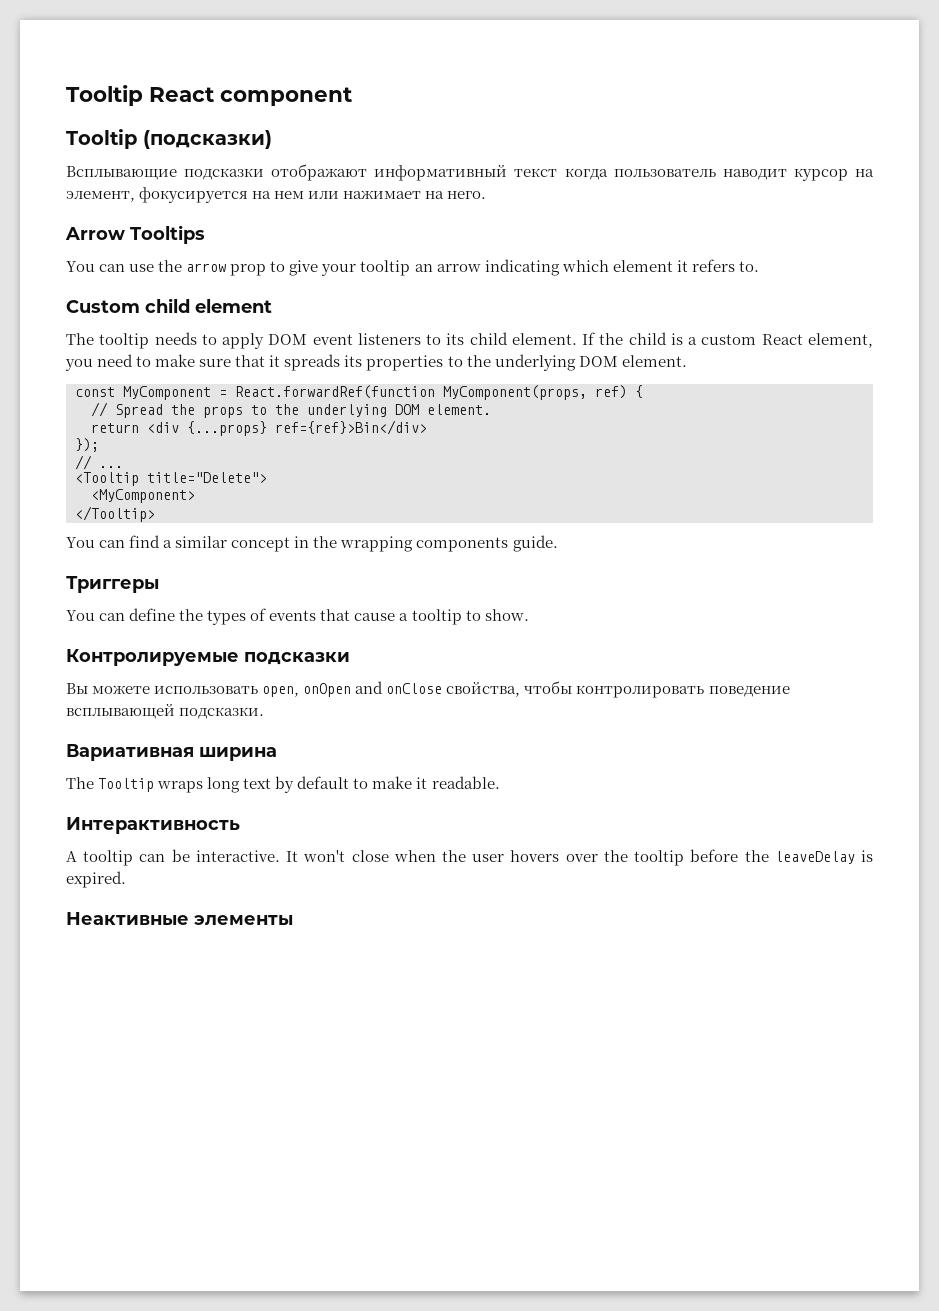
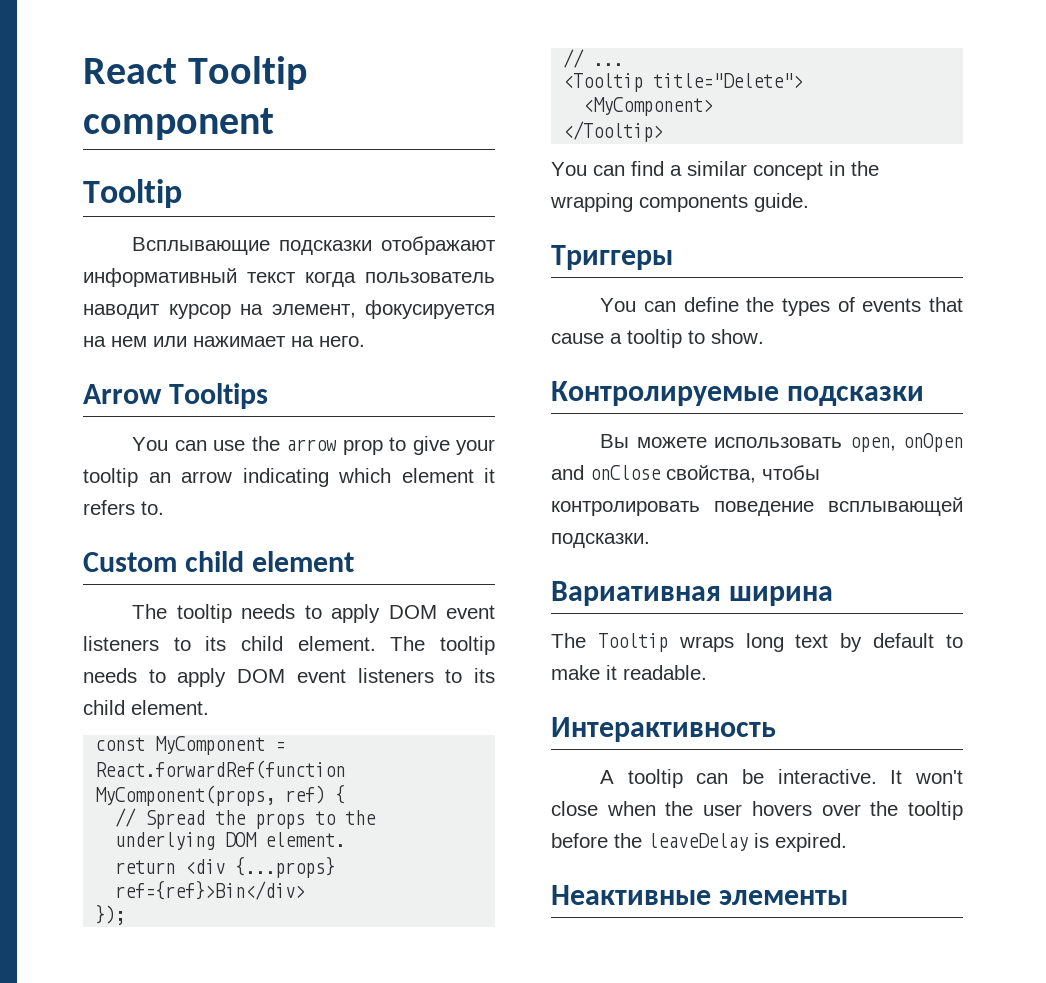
[66,85,214,106] Tooltip React -> [83,56,307,90] React Tooltip
[143,130,272,149] (подсказки) -> (182, 193) none
[582,332,874,348] [65,354,618,371] If the child is a custom React element, you need to make sure that it spreads its properties to the underlying DOM -> [390,636,495,655] [83,668,496,687] [83,700,125,715] The tooltip needs to apply DOM event listeners to its child

